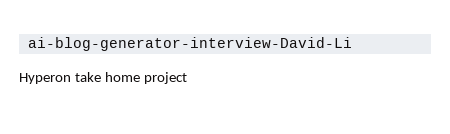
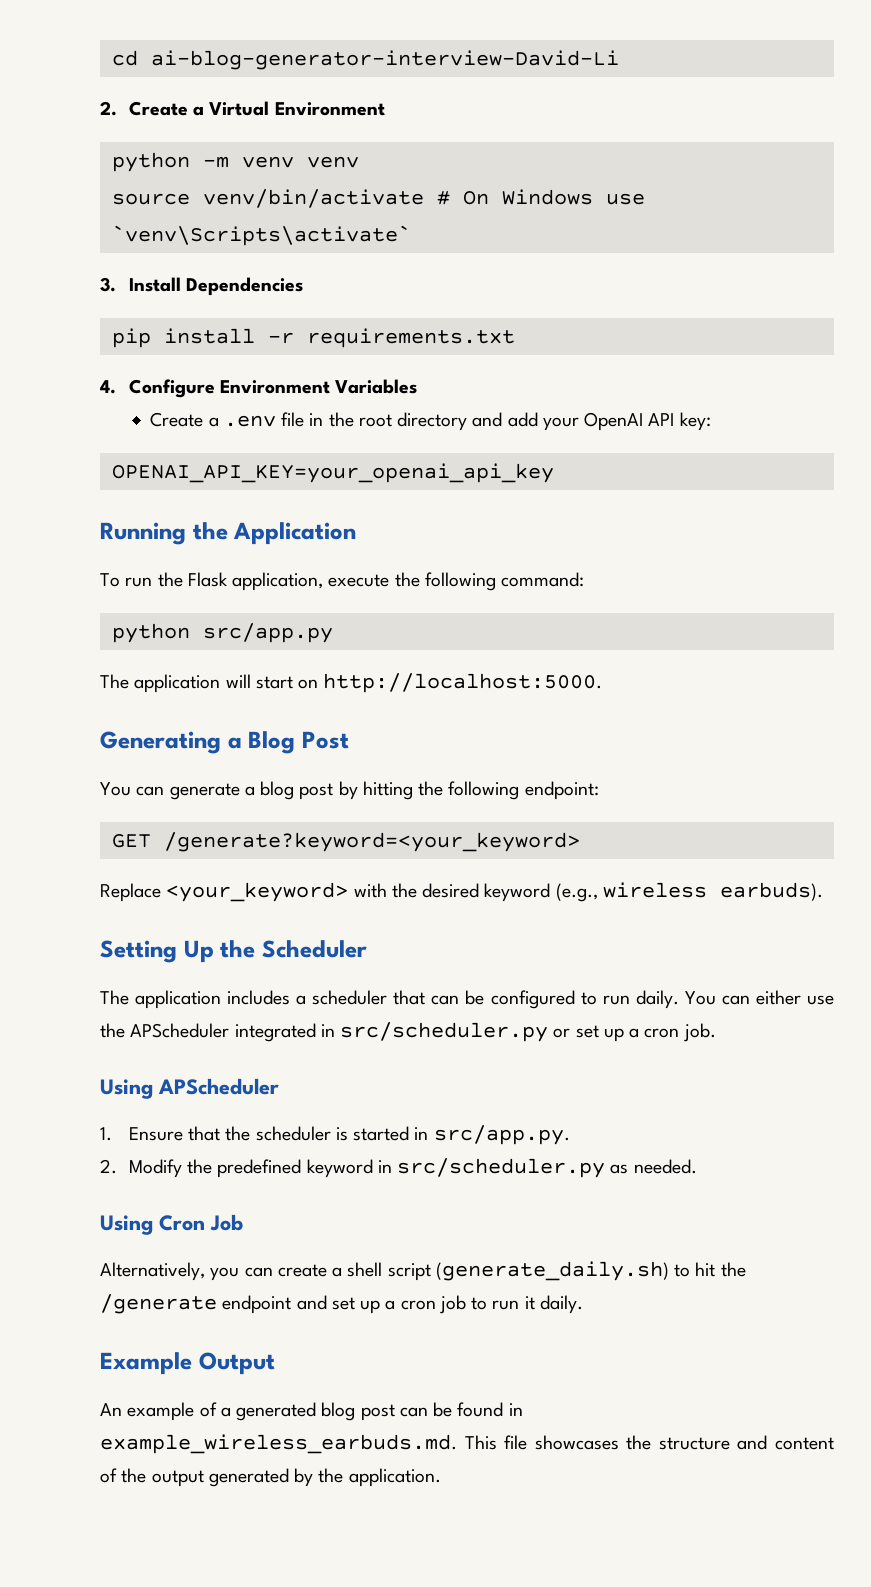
(27, 44) none -> [111,50,138,66] cd
[19,72,187,84] Hyperon take home project -> [100,101,385,116] [111,152,359,172] [111,189,645,208] [111,225,411,246] [100,277,304,296] [111,328,515,348] [100,379,418,398] [150,412,711,431] [111,463,554,483] [100,522,357,545] [100,572,585,591] [111,623,333,643] [100,673,603,693] [100,731,349,754] [100,781,599,800] [111,832,580,852] [100,882,823,902] [100,940,367,963] [100,990,835,1009] [100,1022,716,1042] [100,1078,279,1099] [100,1125,570,1145] [100,1158,697,1178] [100,1214,243,1235] [100,1261,746,1281] [100,1294,583,1314] [100,1352,275,1375] [100,1402,523,1421] [100,1434,834,1454] [100,1468,441,1487] 2. Create a Virtual Environment // python -m venv venv // source venv/bin/activate # On Windows use `venv\Scripts\activate` // 3. Install Dependencies // pip install -r requirements.txt // 4. Configure Environment Variables // Create a .env file in the root directory and add your OpenAI API key: // OPENAI_API_KEY=your_openai_api_key // Running the Application // To run the Flask application, execute the following command: // python src/app.py // The application will start on http://localhost:5000. // Generating a Blog Post // You can generate a blog post by hitting the following endpoint: // GET /generate?keyword=<your_keyword> // Replace <your_keyword> with the desired keyword (e.g., wireless earbuds). // Setting Up the Scheduler // The application includes a scheduler that can be configured to run daily. You can either use the APScheduler integrated in src/scheduler.py or set up a cron job. // Using APScheduler // 1. Ensure that the scheduler is started in src/app.py. // 2. Modify the predefined keyword in src/scheduler.py as needed. // Using Cron Job // Alternatively, you can create a shell script (generate_daily.sh) to hit the /generate endpoint and set up a cron job to run it daily. // Example Output // An example of a generated blog post can be found in example_wireless_earbuds.md. This file showcases the structure and content of the output generated by the application.

